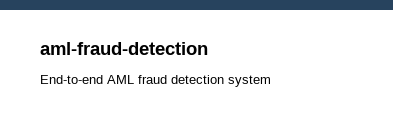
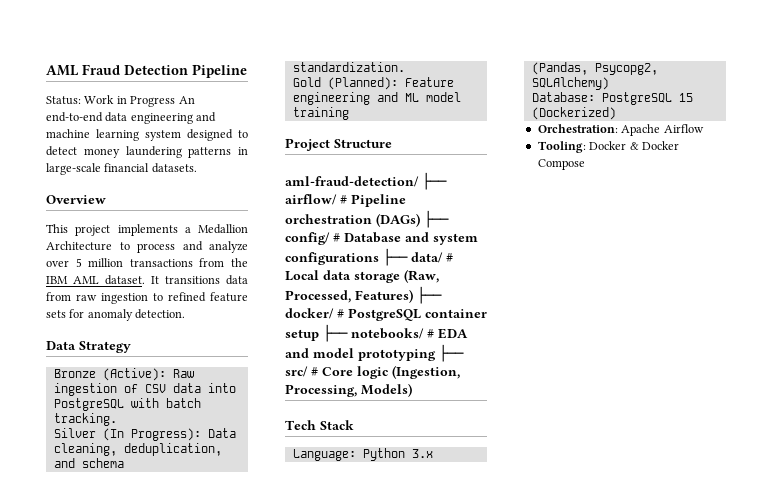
[40,42,208,55] [40,75,271,87] aml-fraud-detection // End-to-end AML fraud detection system -> [46,64,247,78] [46,95,195,107] [46,112,217,124] [46,129,248,141] [46,146,248,158] [46,163,197,175] [46,195,106,204] [46,224,248,236] [46,241,248,253] [46,258,248,267] [46,275,248,285] [46,292,248,304] [46,309,186,321] [46,341,131,353] [53,368,194,381] [53,383,236,396] [53,398,201,411] [53,413,117,426] [53,428,236,441] [53,443,222,456] [53,458,124,468] [292,62,405,72] [292,77,454,90] [292,92,461,105] [292,107,349,120] [285,138,392,151] [285,172,447,190] [285,194,406,207] [285,210,449,228] [285,232,478,245] [285,248,453,266] [285,269,439,283] [285,286,442,304] [285,308,487,321] [285,324,468,342] [285,344,464,362] [285,365,460,379] [285,383,412,397] [285,420,354,430] [292,448,433,461] [531,62,658,75] [531,77,609,90] [531,92,693,105] [531,107,616,120] [537,124,704,136] [537,141,679,153] [537,159,585,170] AML Fraud Detection Pipeline // Status: Work in Progress An end-to-end data engineering and machine learning system designed to detect money laundering patterns in large-scale financial datasets. // Overview // This project implements a Medallion Architecture to process and analyze over 5 million transactions from the IBM AML dataset. It transitions data from raw ingestion to refined feature sets for anomaly detection. // Data Strategy // Bronze (Active): Raw ingestion of CSV data into PostgreSQL with batch tracking. // Silver (In Progress): Data cleaning, deduplication, and schema standardization. // Gold (Planned): Feature engineering and ML model training // Project Structure // aml-fraud-detection/ ├── airflow/ # Pipeline orchestration (DAGs) ├── config/ # Database and system configurations ├── data/ # Local data storage (Raw, Processed, Features) ├── docker/ # PostgreSQL container setup ├── notebooks/ # EDA and model prototyping ├── src/ # Core logic (Ingestion, Processing, Models) // Tech Stack // Language: Python 3.x (Pandas, Psycopg2, SQLAlchemy) // Database: PostgreSQL 15 (Dockerized) // Orchestration: Apache Airflow // Tooling: Docker & Docker Compose

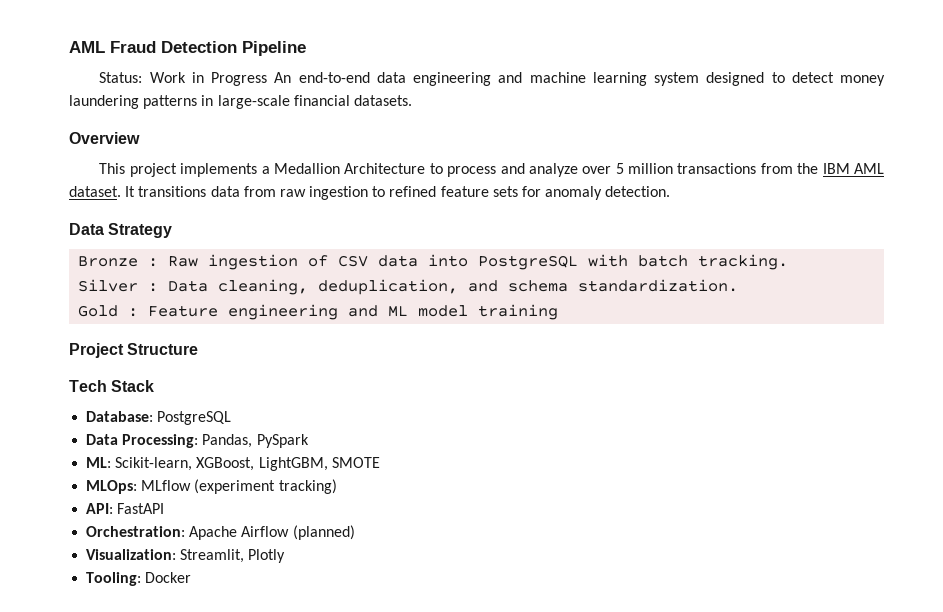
[102,368,166,381] (Active): -> [148,258,159,267] :
[102,428,201,441] (In Progress): -> [148,283,159,292] :
[327,77,398,90] (Planned): -> [128,308,139,317] :
[285,172,447,190] [285,194,406,207] [285,210,449,228] [285,232,478,245] [285,248,453,266] [285,269,439,283] [285,286,442,304] [285,308,487,321] [285,324,468,342] [285,344,464,362] [285,365,460,379] [285,383,412,397] [285,420,354,430] [292,448,433,461] [531,62,658,75] [531,77,609,90] [531,92,693,105] [531,107,616,120] aml-fraud-detection/ ├── airflow/ # Pipeline orchestration (DAGs) ├── config/ # Database and system configurations ├── data/ # Local data storage (Raw, Processed, Features) ├── docker/ # PostgreSQL container setup ├── notebooks/ # EDA and model prototyping ├── src/ # Core logic (Ingestion, Processing, Models) // Tech Stack // Language: Python 3.x (Pandas, Psycopg2, SQLAlchemy) // Database: PostgreSQL 15 (Dockerized) -> [69,380,155,392] [86,411,232,425] [86,434,309,448] [86,457,380,471] [86,479,337,494] [86,503,165,514] Tech Stack // Database: PostgreSQL // Data Processing: Pandas, PySpark // ML: Scikit-learn, XGBoost, LightGBM, SMOTE // MLOps: MLflow (experiment tracking) // API: FastAPI
(704, 128) none -> [292,525,355,540] [86,549,286,563] (planned) // Visualization: Streamlit, Plotly
[629,141,679,150] [537,159,585,170] & Docker Compose -> (192, 577) none

